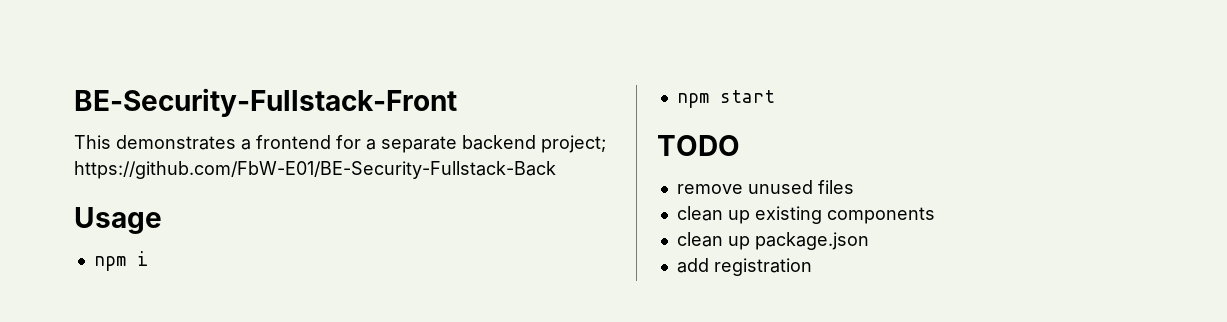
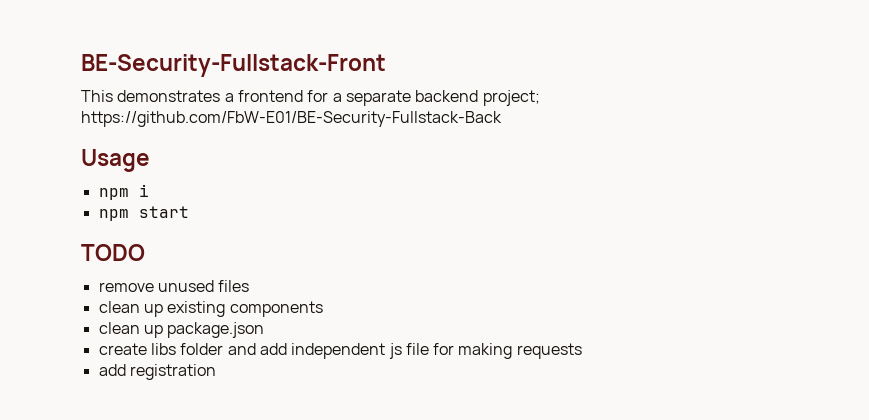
(869, 241) none -> [98,343,582,359] // create libs folder and add independent js file for making requests

